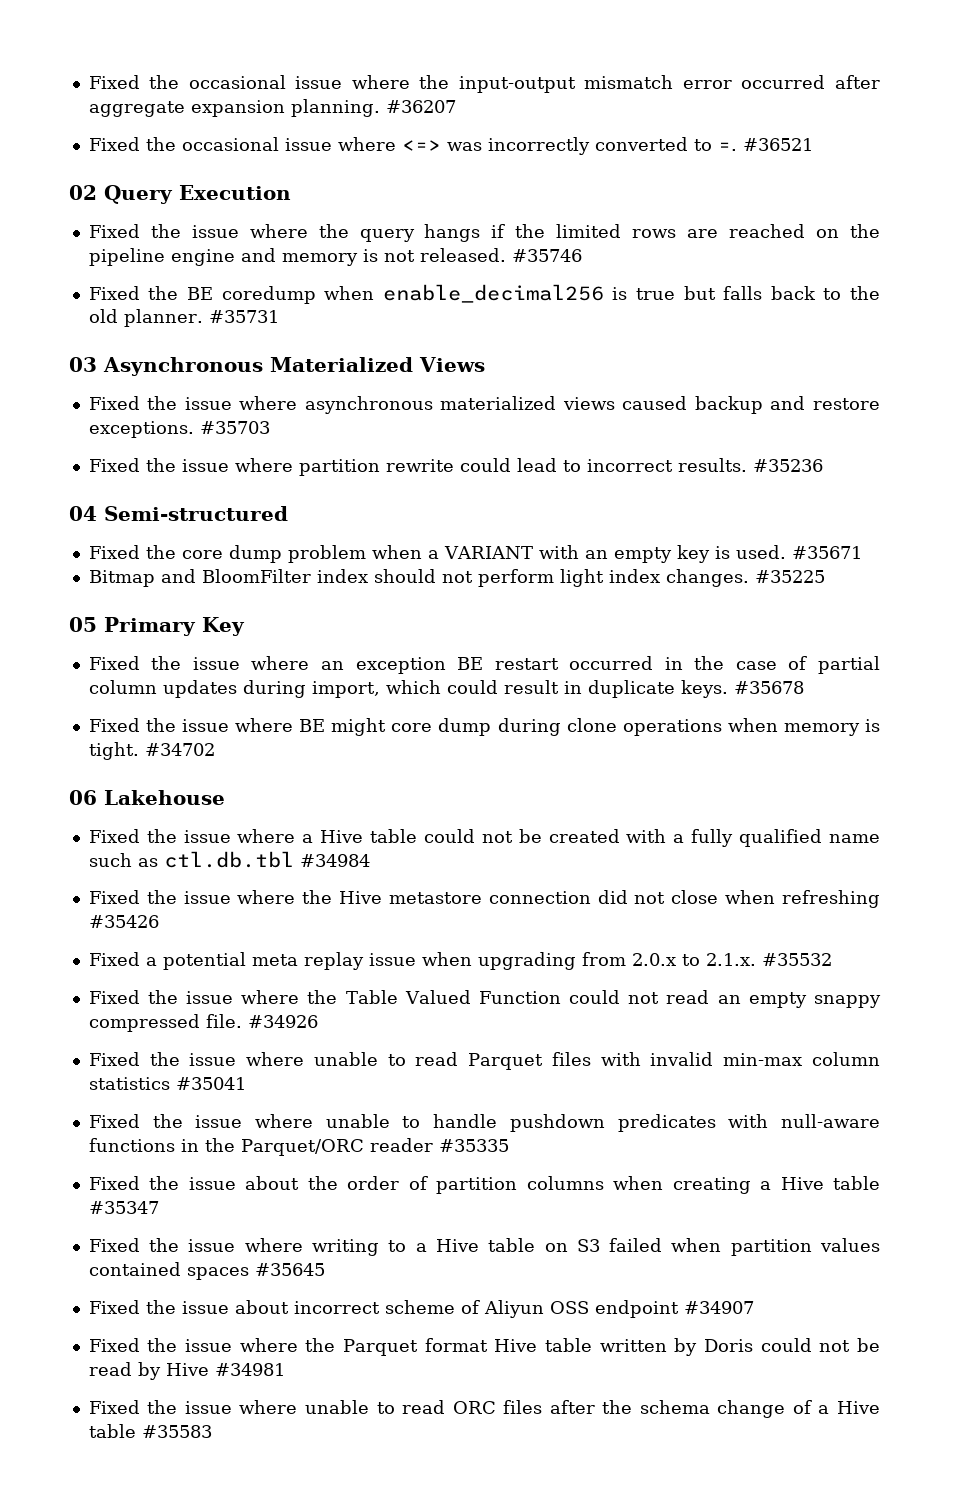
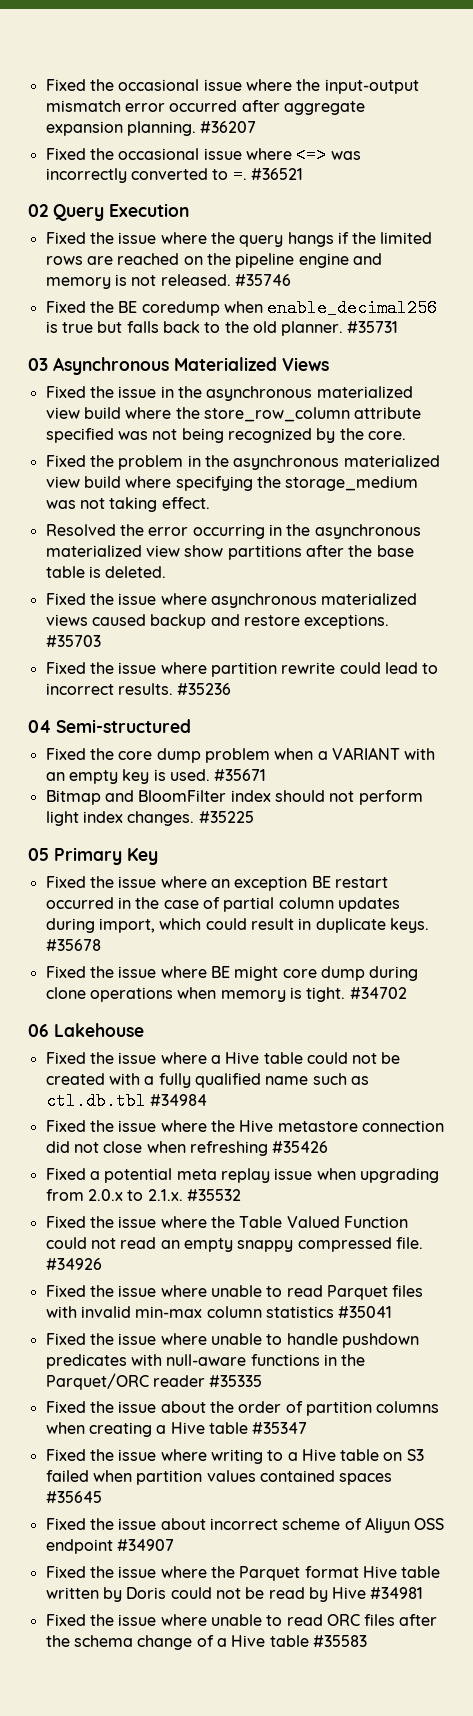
(485, 364) none -> [45,386,413,401] [45,407,422,422] [45,428,406,443] [45,455,440,470] [45,476,419,491] [45,497,210,512] [45,524,421,539] [45,545,414,560] [45,566,167,578] // Fixed the issue in the asynchronous materialized view build where the store_row_column attribute specified was not being recognized by the core. // Fixed the problem in the asynchronous materialized view build where specifying the storage_medium was not taking effect. // Resolved the error occurring in the asynchronous materialized view show partitions after the base table is deleted.

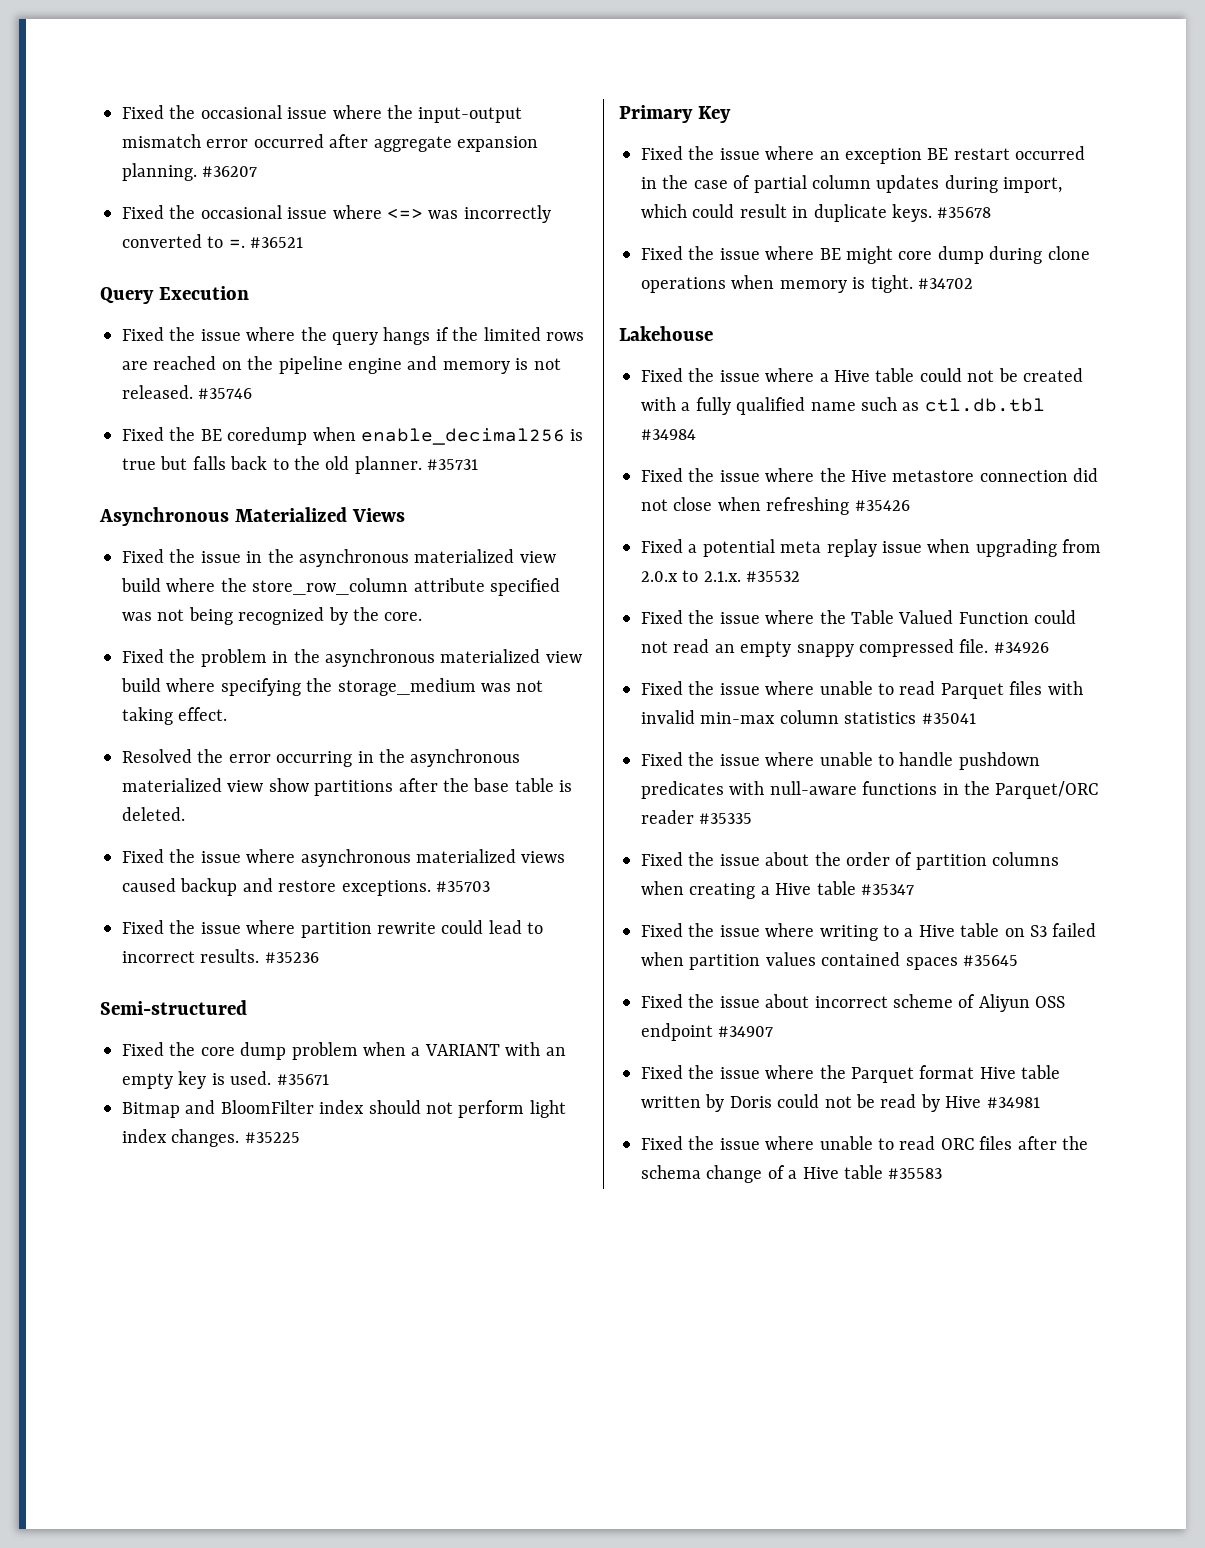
[28,204,48,217] 02 -> (304, 242) none
[28,358,48,371] 03 -> (479, 464) none
[28,720,51,733] 04 -> (319, 957) none
[28,848,49,861] 05 -> (300, 1137) none
[28,1024,49,1037] 06 -> (973, 283) none

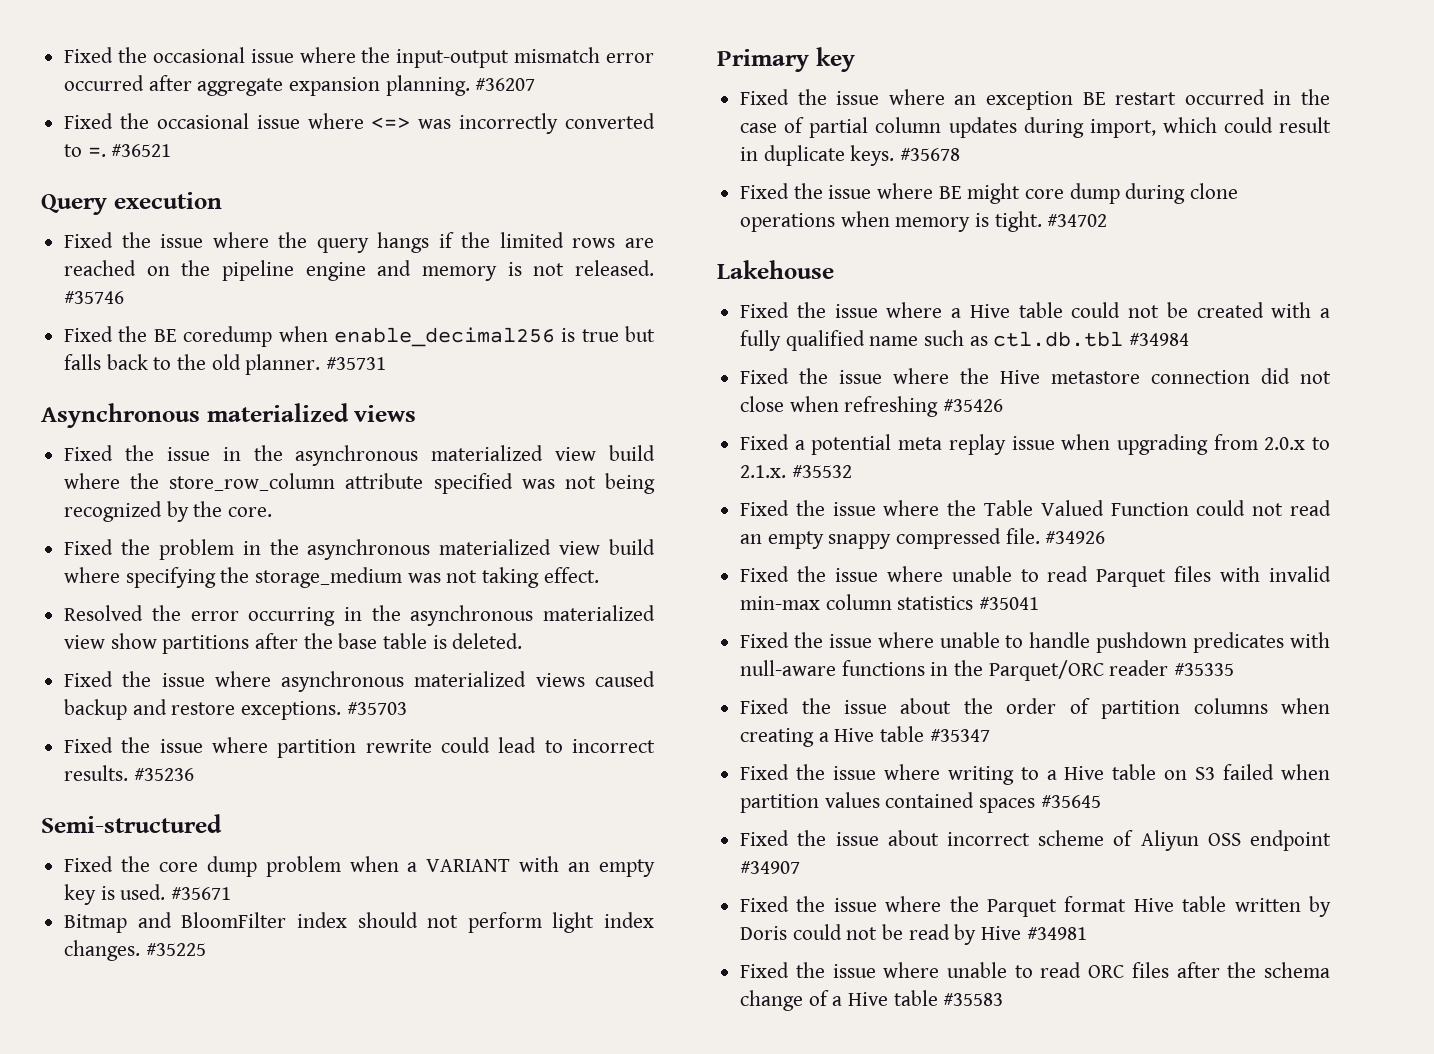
[158,286,249,300] Execution -> [113,192,222,209] execution
[234,507,405,522] Materialized Views -> [206,403,417,422] materialized views
[697,106,731,123] Key -> [815,47,855,72] key

